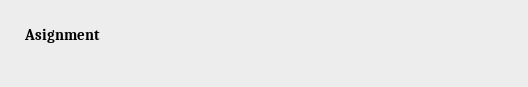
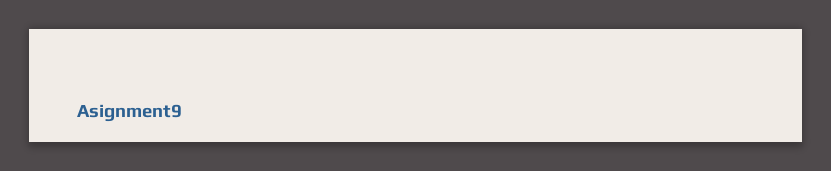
[24,28,100,43] Asignment -> [77,104,182,122] Asignment9

